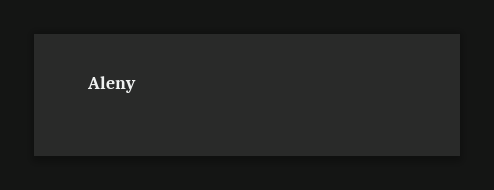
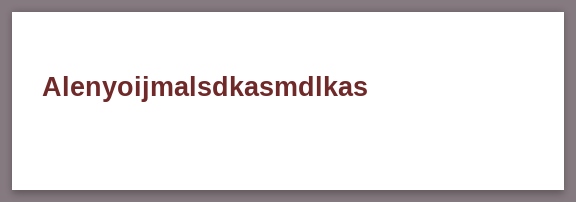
[87,76,136,93] Aleny -> [42,76,368,102] Alenyoijmalsdkasmdlkas

